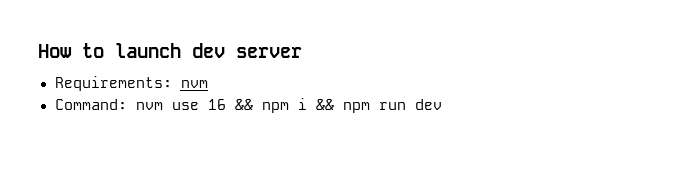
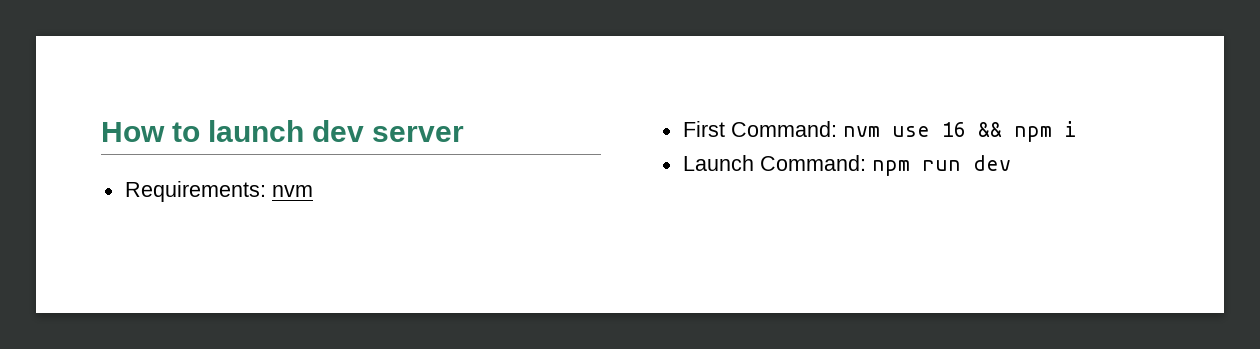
(208, 84) none -> [682,121,725,137] First
[315,99,334,110] && -> [682,155,866,171] // Launch Command:

